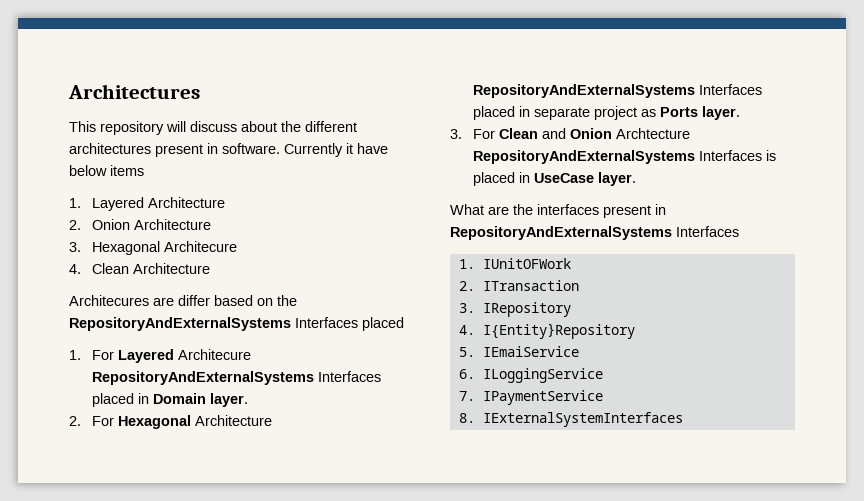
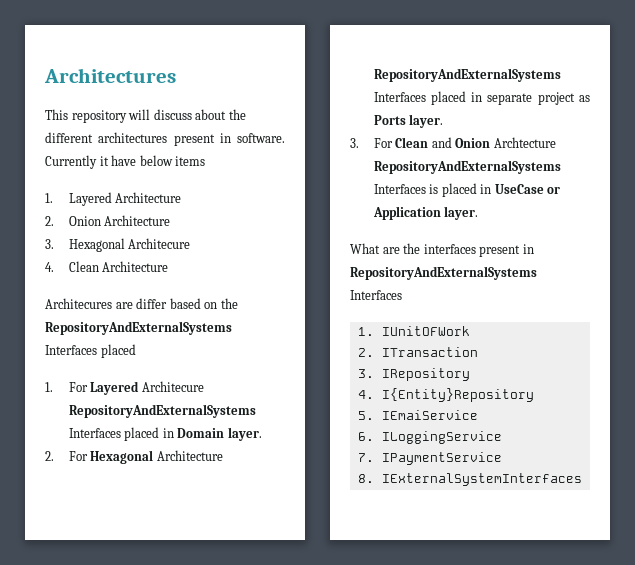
(594, 178) none -> [547,187,561,194] [372,206,441,220] or Application

